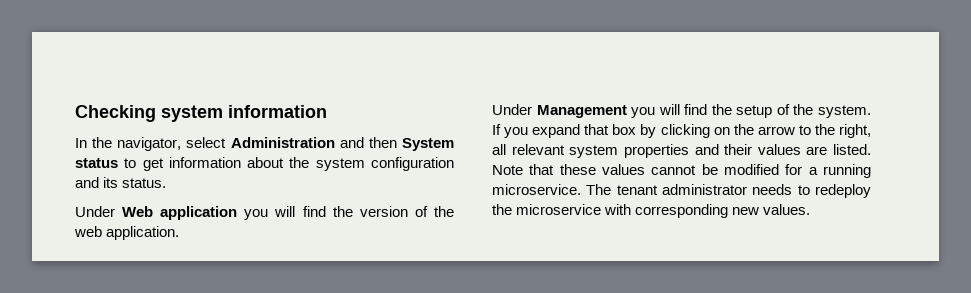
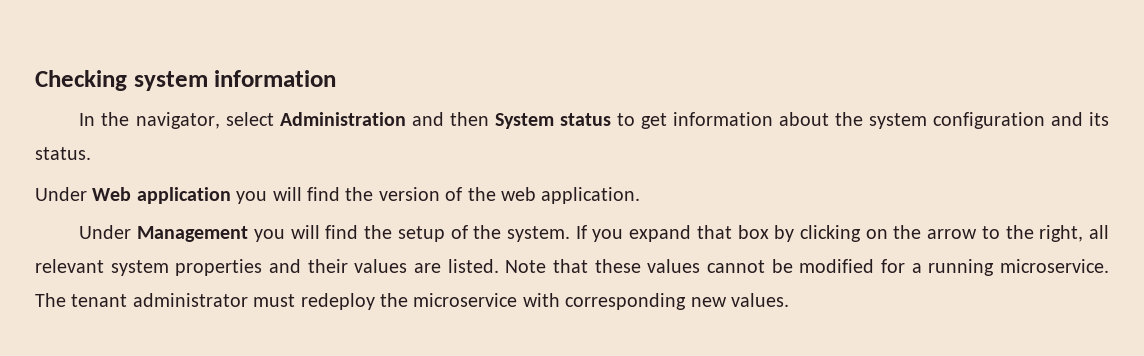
[752,184,810,195] needs to -> [253,294,296,307] must

